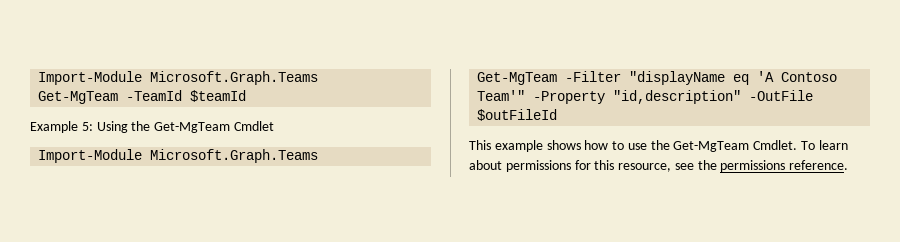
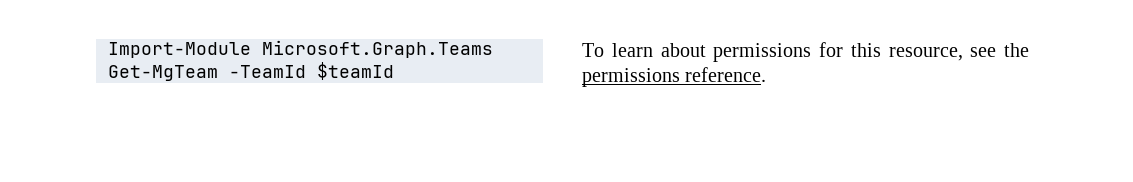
[30,121,274,133] [38,149,319,163] [477,71,838,85] [477,90,814,104] [477,109,558,121] [469,140,798,152] Example 5: Using the Get-MgTeam Cmdlet // Import-Module Microsoft.Graph.Teams // Get-MgTeam -Filter "displayName eq 'A Contoso Team'" -Property "id,description" -OutFile $outFileId // This example shows how to use the Get-MgTeam Cmdlet. -> (394, 71) none

